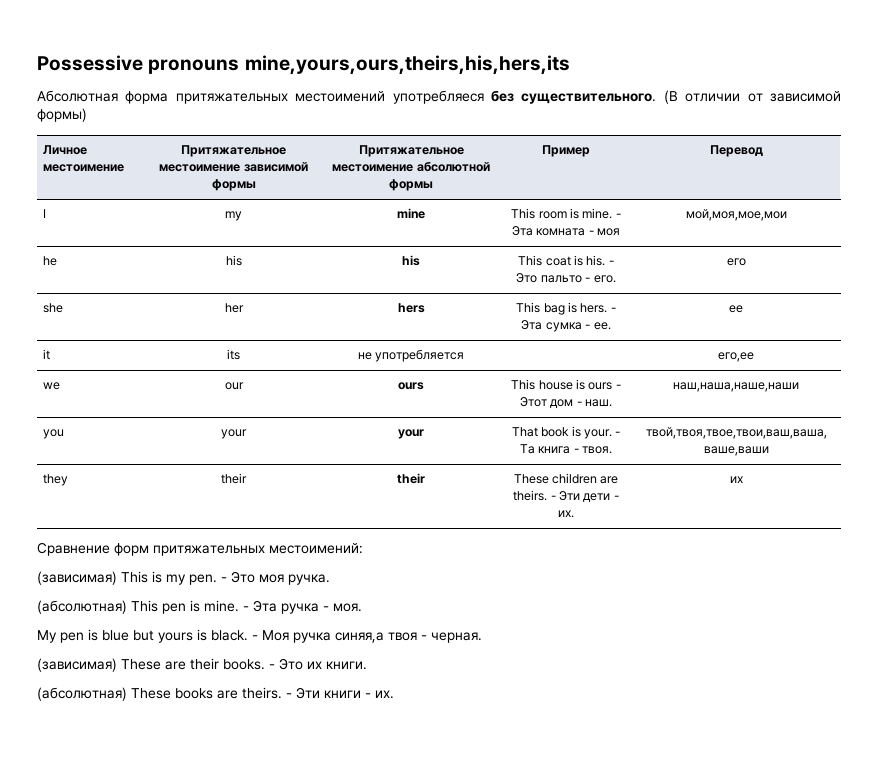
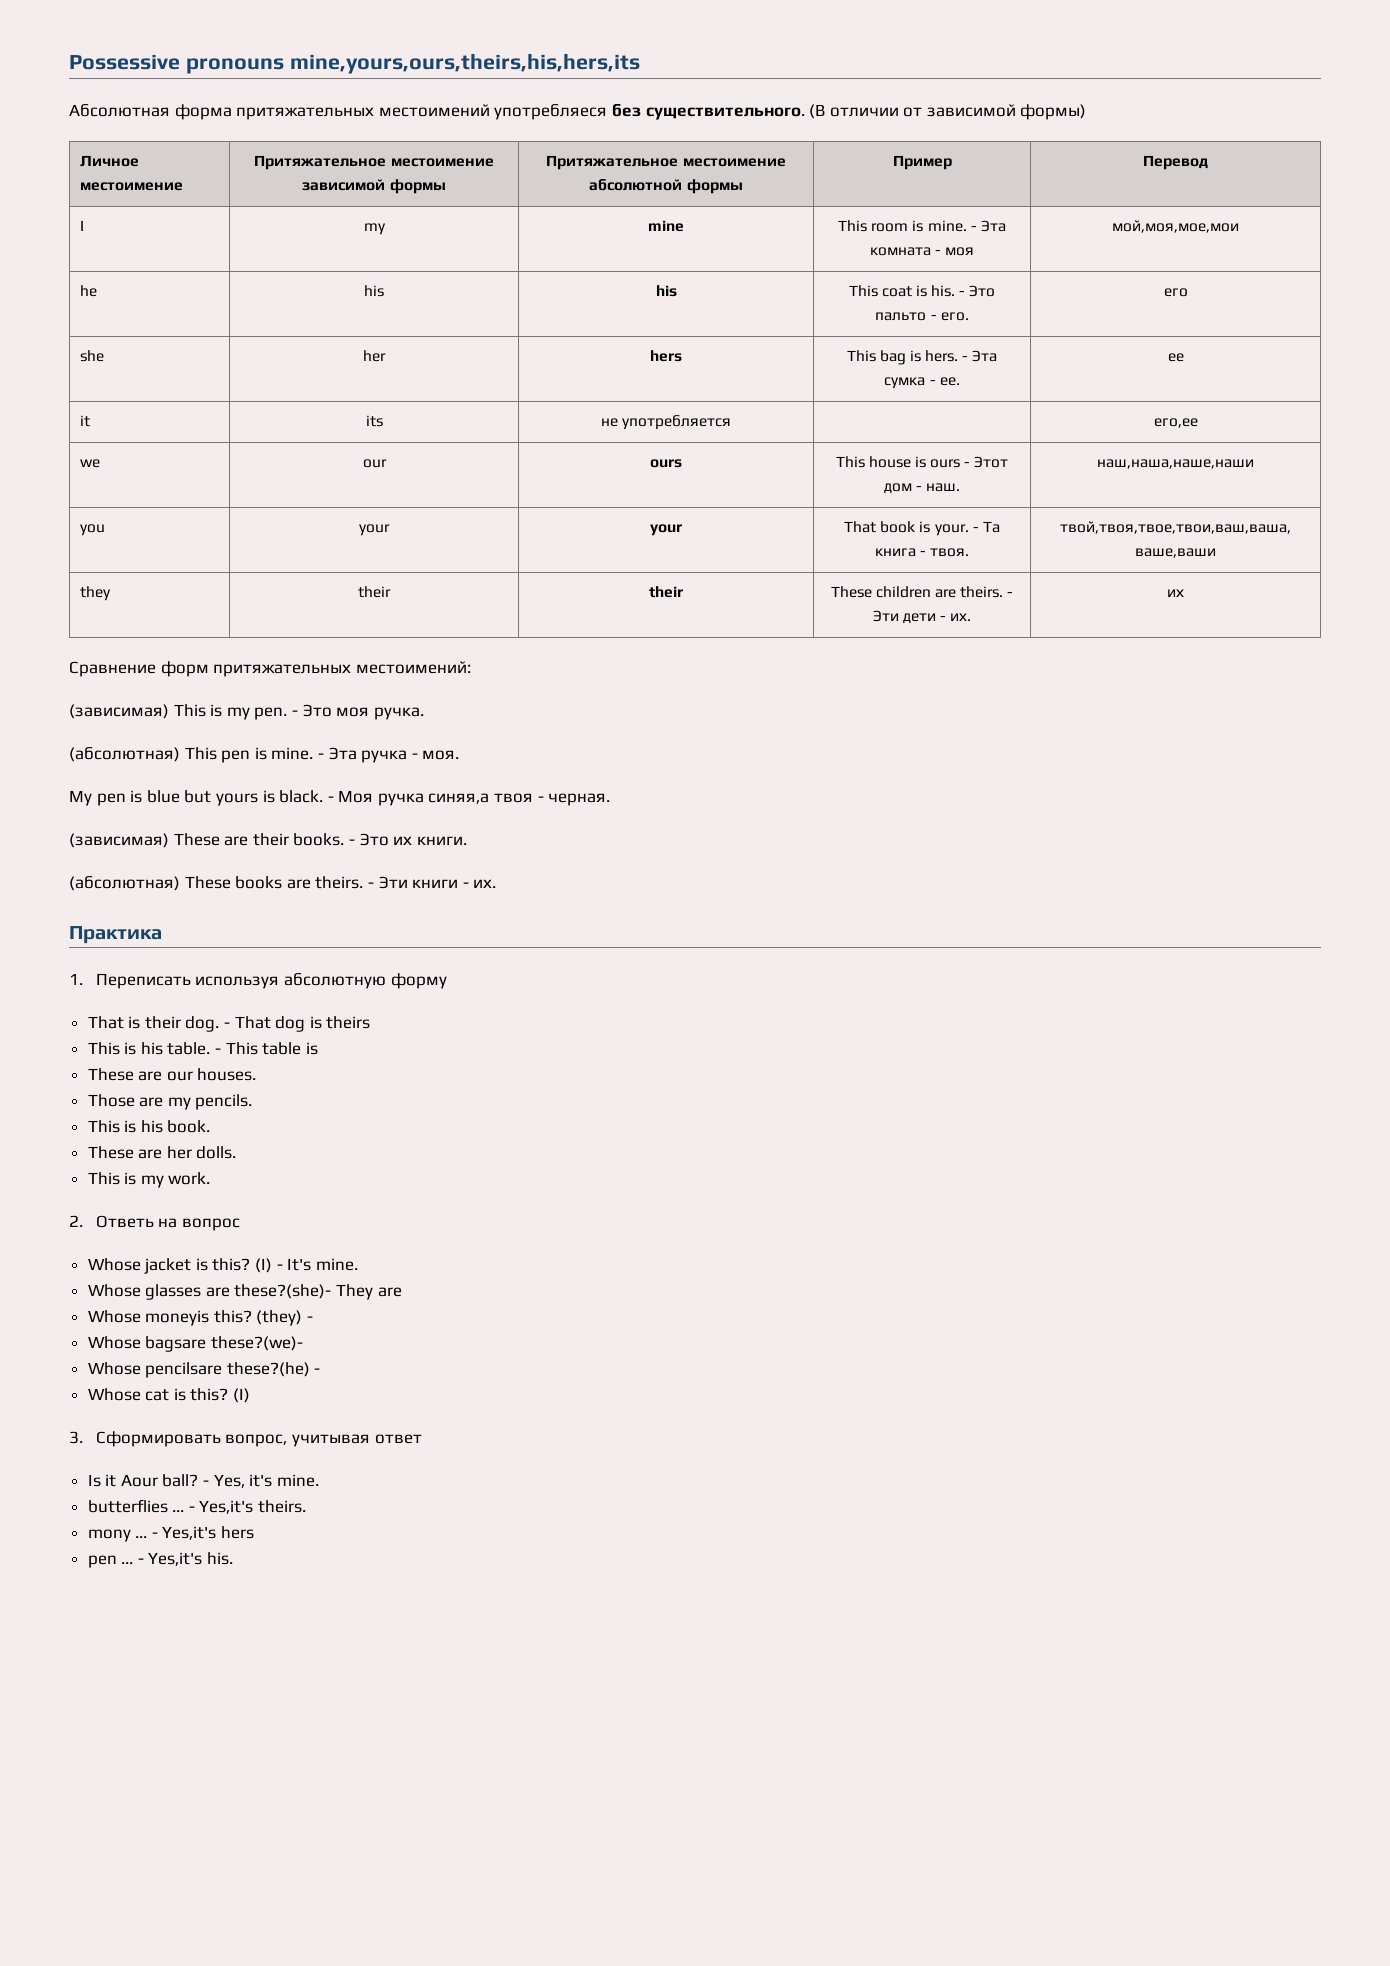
(394, 694) none -> [69,926,162,944] [69,973,447,989] [87,1016,371,1032] [87,1042,318,1055] [87,1068,257,1081] [87,1094,253,1110] [87,1120,211,1133] [87,1146,237,1159] [87,1172,211,1188] [69,1215,241,1231] [87,1258,358,1274] [87,1284,402,1300] [87,1310,314,1326] [87,1336,303,1352] [87,1362,321,1378] [87,1388,251,1403] [69,1431,422,1447] [87,1474,319,1488] [87,1499,307,1514] [87,1526,255,1542] [87,1552,234,1568] // Практика // 1. Переписать используя абсолютную форму // That is their dog. - That dog is theirs // This is his table. - This table is // These are our houses. // Those are my pencils. // This is his book. // These are her dolls. // This is my work. // 2. Ответь на вопрос // Whose jacket is this? (I) - It's mine. // Whose glasses are these?(she)- They are // Whose moneyis this? (they) - // Whose bagsare these?(we)- // Whose pencilsare these?(he) - // Whose cat is this? (I) // 3. Сформировать вопрос, учитывая ответ // Is it Aour ball? - Yes, it's mine. // butterflies ... - Yes,it's theirs. // mony ... - Yes,it's hers // pen ... - Yes,it's his.

